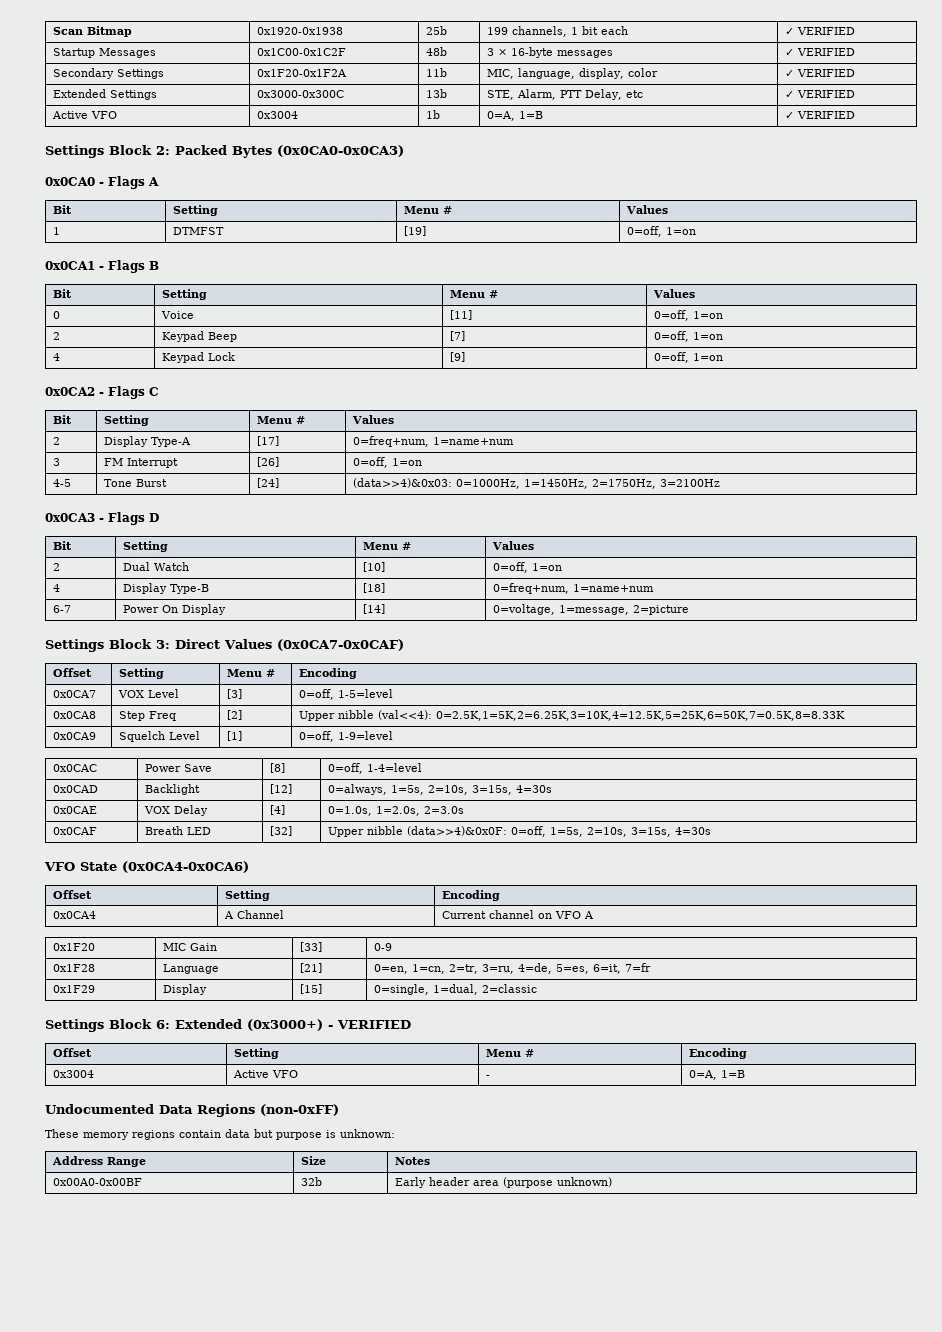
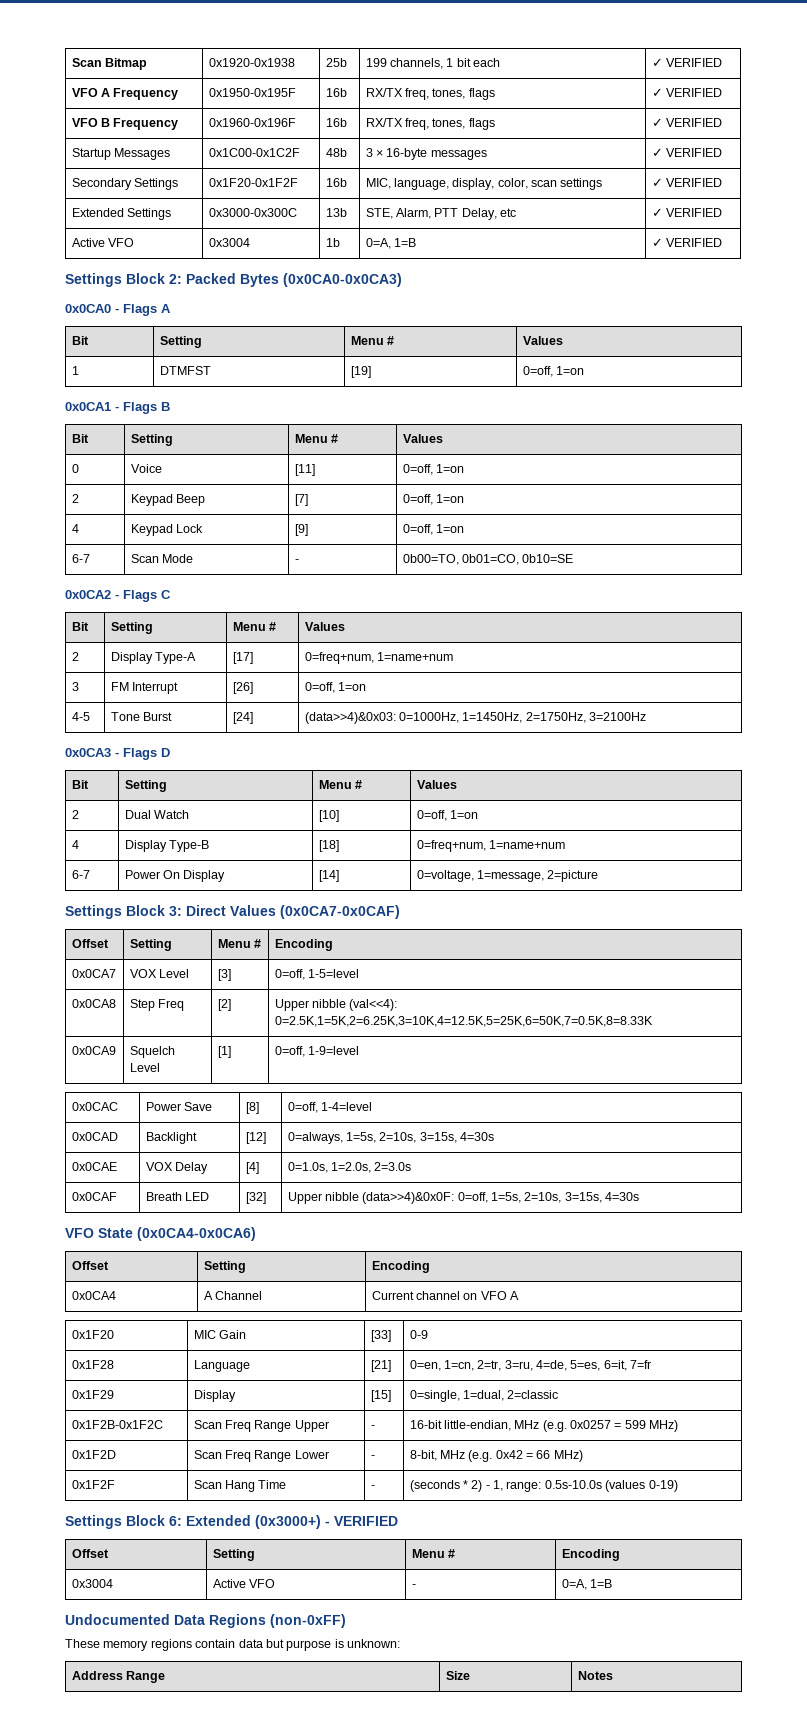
(855, 31) none -> [71,88,179,100] [208,88,296,97] [325,88,347,97] [365,88,495,100] [651,88,722,97] [71,118,179,130] [208,118,296,127] [325,118,347,127] [365,118,495,130] [651,118,722,127] // VFO A Frequency | 0x1950-0x195F | 16b | RX/TX freq, tones, flags | ✓ VERIFIED // VFO B Frequency | 0x1960-0x196F | 16b | RX/TX freq, tones, flags | ✓ VERIFIED
[256,69,347,77] [425,68,447,77] 0x1F20-0x1F2A | 11b -> [208,178,298,187] [325,178,347,187] 0x1F20-0x1F2F | 16b
[627,68,658,77] color -> [497,178,603,190] color, scan settings
(723, 357) none -> [71,554,90,563] [130,554,193,563] [294,559,299,563] [402,554,574,565] // 6-7 | Scan Mode | - | 0b00=TO, 0b01=CO, 0b10=SE
(537, 988) none -> [71,1420,163,1429] [193,1420,329,1432] [370,1425,375,1429] [409,1420,679,1432] [71,1450,116,1459] [193,1450,329,1462] [370,1455,375,1459] [409,1450,583,1462] [71,1480,115,1489] [193,1480,287,1492] [370,1485,375,1489] [409,1480,678,1492] // 0x1F2B-0x1F2C | Scan Freq Range Upper | - | 16-bit little-endian, MHz (e.g. 0x0257 = 599 MHz) // 0x1F2D | Scan Freq Range Lower | - | 8-bit, MHz (e.g. 0x42 = 66 MHz) // 0x1F2F | Scan Hang Time | - | (seconds * 2) - 1, range: 0.5s-10.0s (values 0-19)
[52,1178,142,1186] [300,1177,322,1186] [394,1177,612,1188] // 0x00A0-0x00BF | 32b | Early header area (purpose unknown) -> (613, 1675) none

